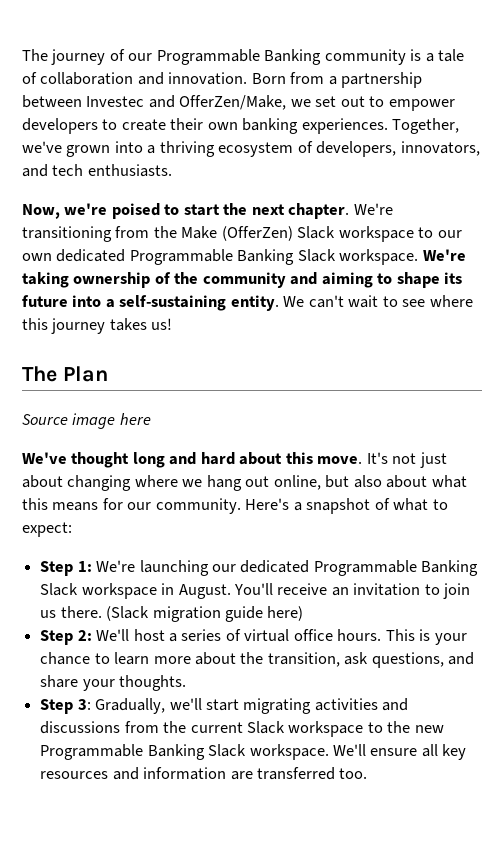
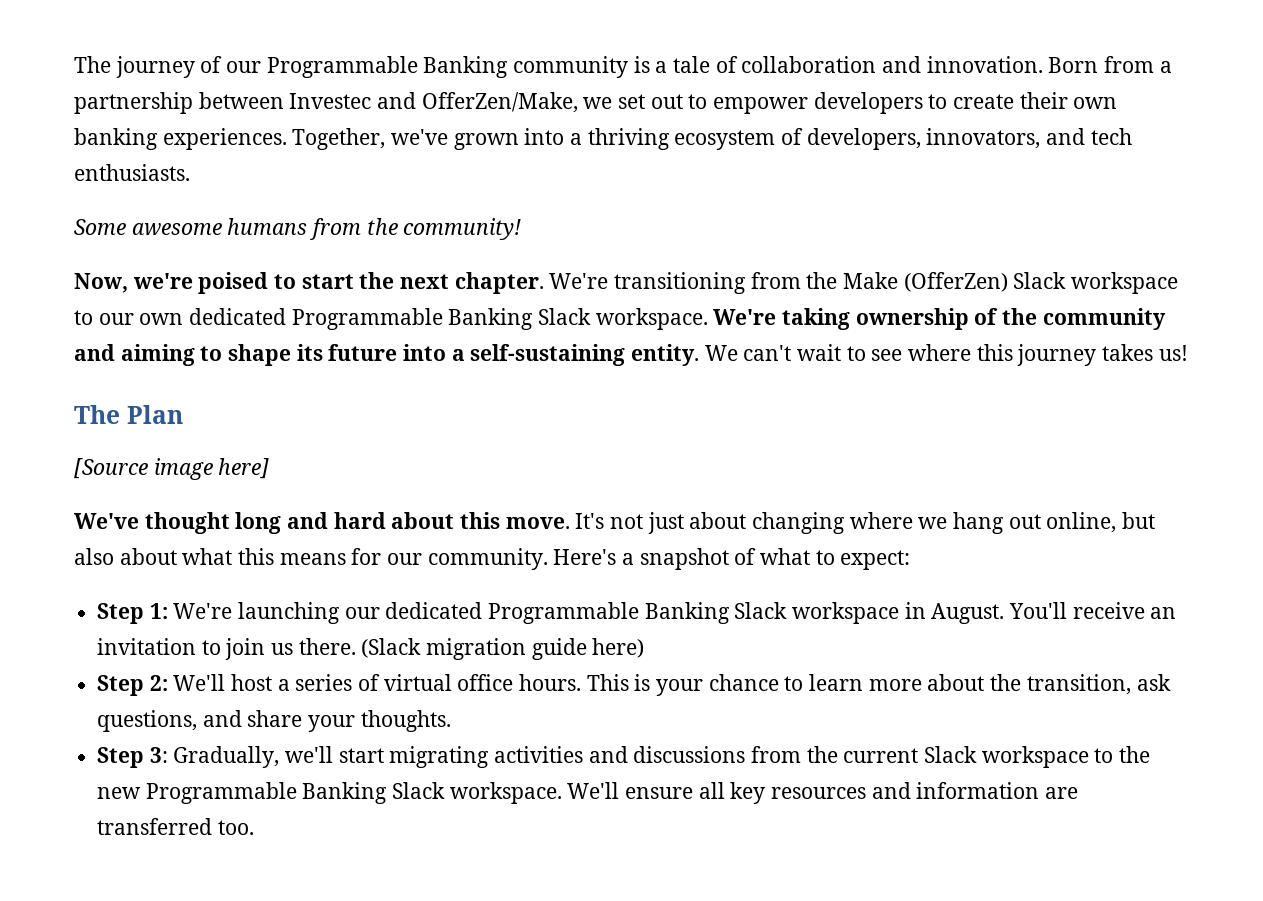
(172, 170) none -> [74,218,522,240] // Some awesome humans from the community!
[22,413,151,429] Source image here -> [74,458,270,480] [Source image here]

